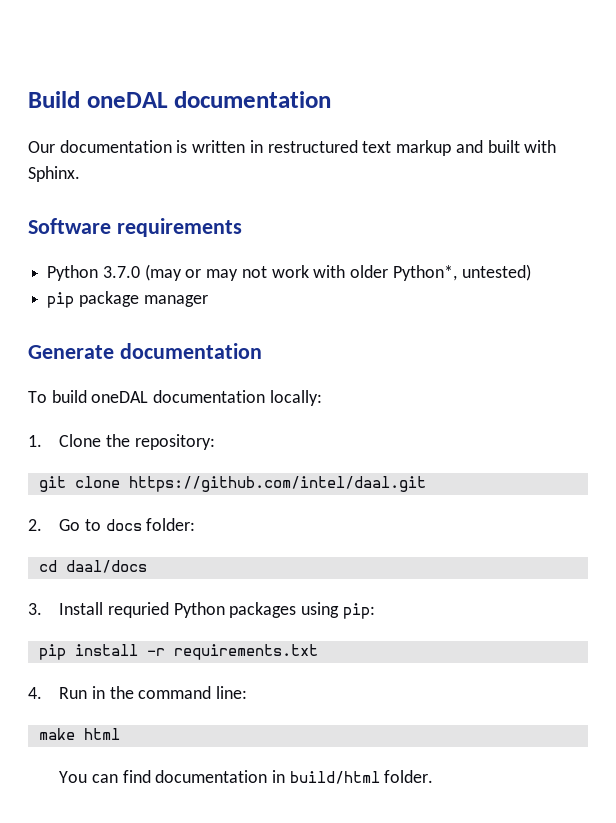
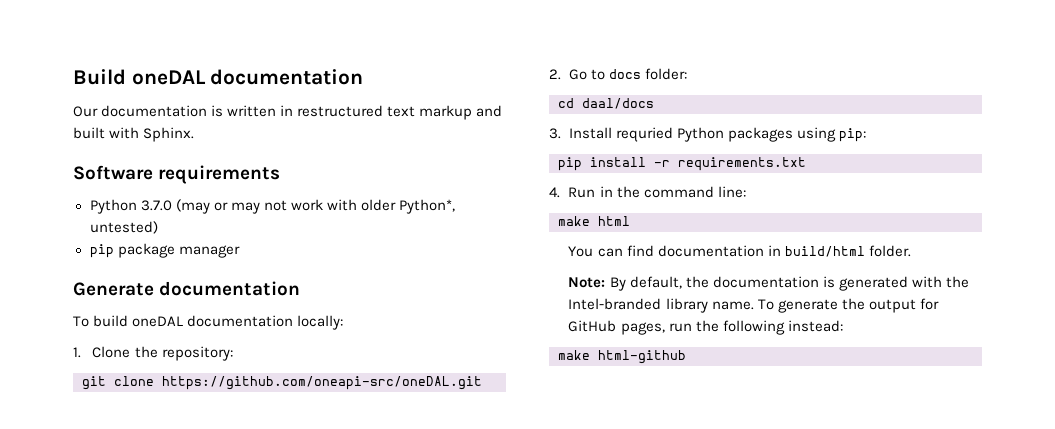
[128,476,426,492] https://github.com/intel/daal.git -> [162,376,482,390] https://github.com/oneapi-src/oneDAL.git
(434, 776) none -> [568,276,969,291] [568,298,939,313] [568,320,843,335] [558,350,686,364] // Note: By default, the documentation is generated with the Intel-branded library name. To generate the output for GitHub pages, run the following instead: // make html-github

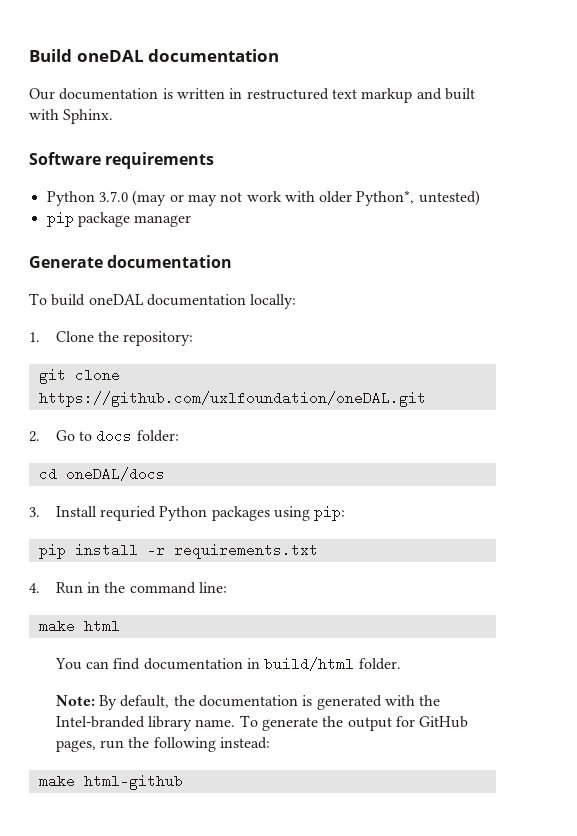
[162,376,482,390] https://github.com/oneapi-src/oneDAL.git -> [38,391,426,407] https://github.com/uxlfoundation/oneDAL.git
[582,98,654,109] daal/docs -> [65,467,165,481] oneDAL/docs

